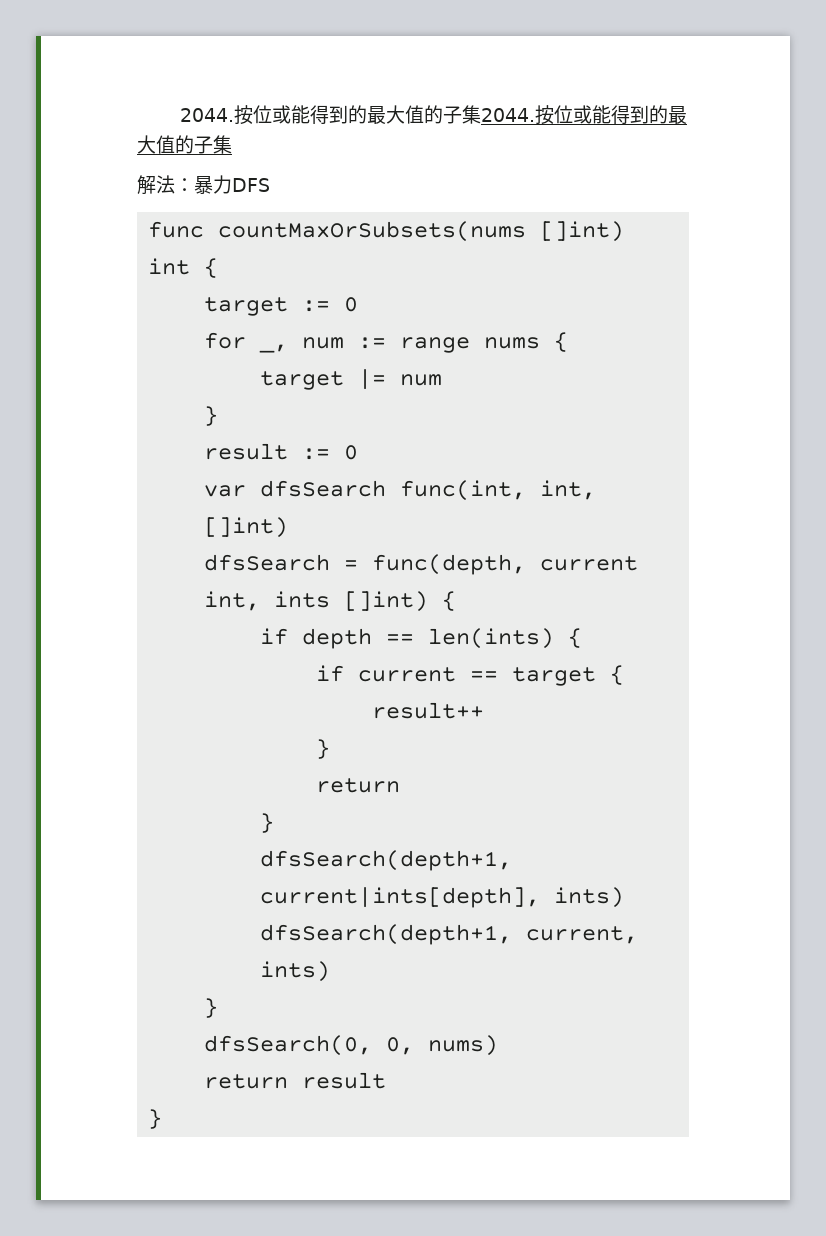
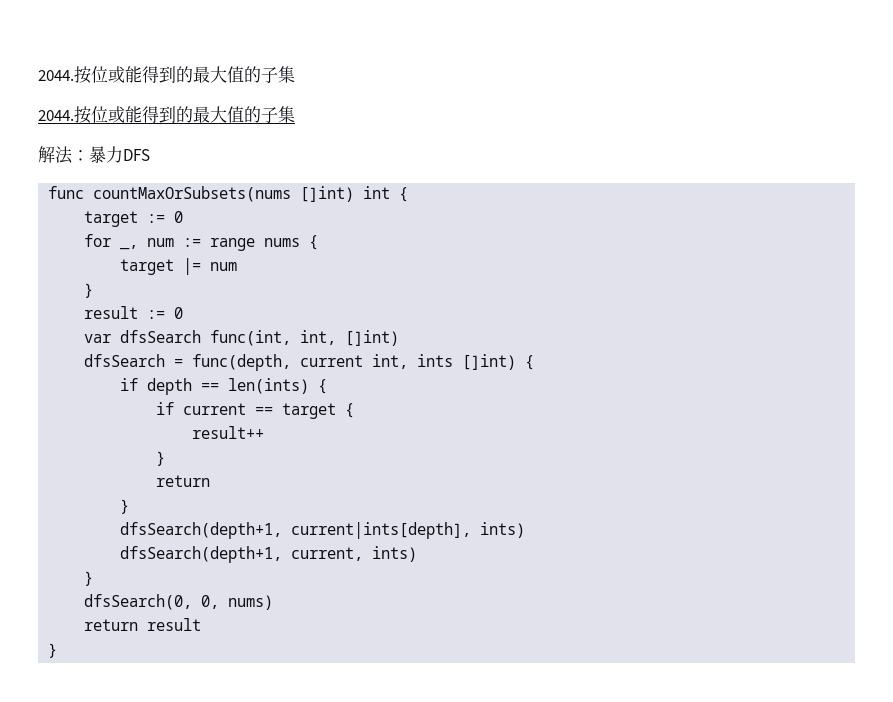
[180,105,482,125] 2044.按位或能得到的最大值的子集 -> [38,66,295,84] 2044.按位或能得到的最大值的子集 //

